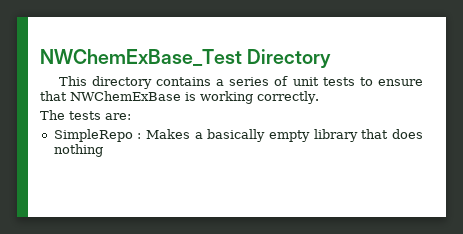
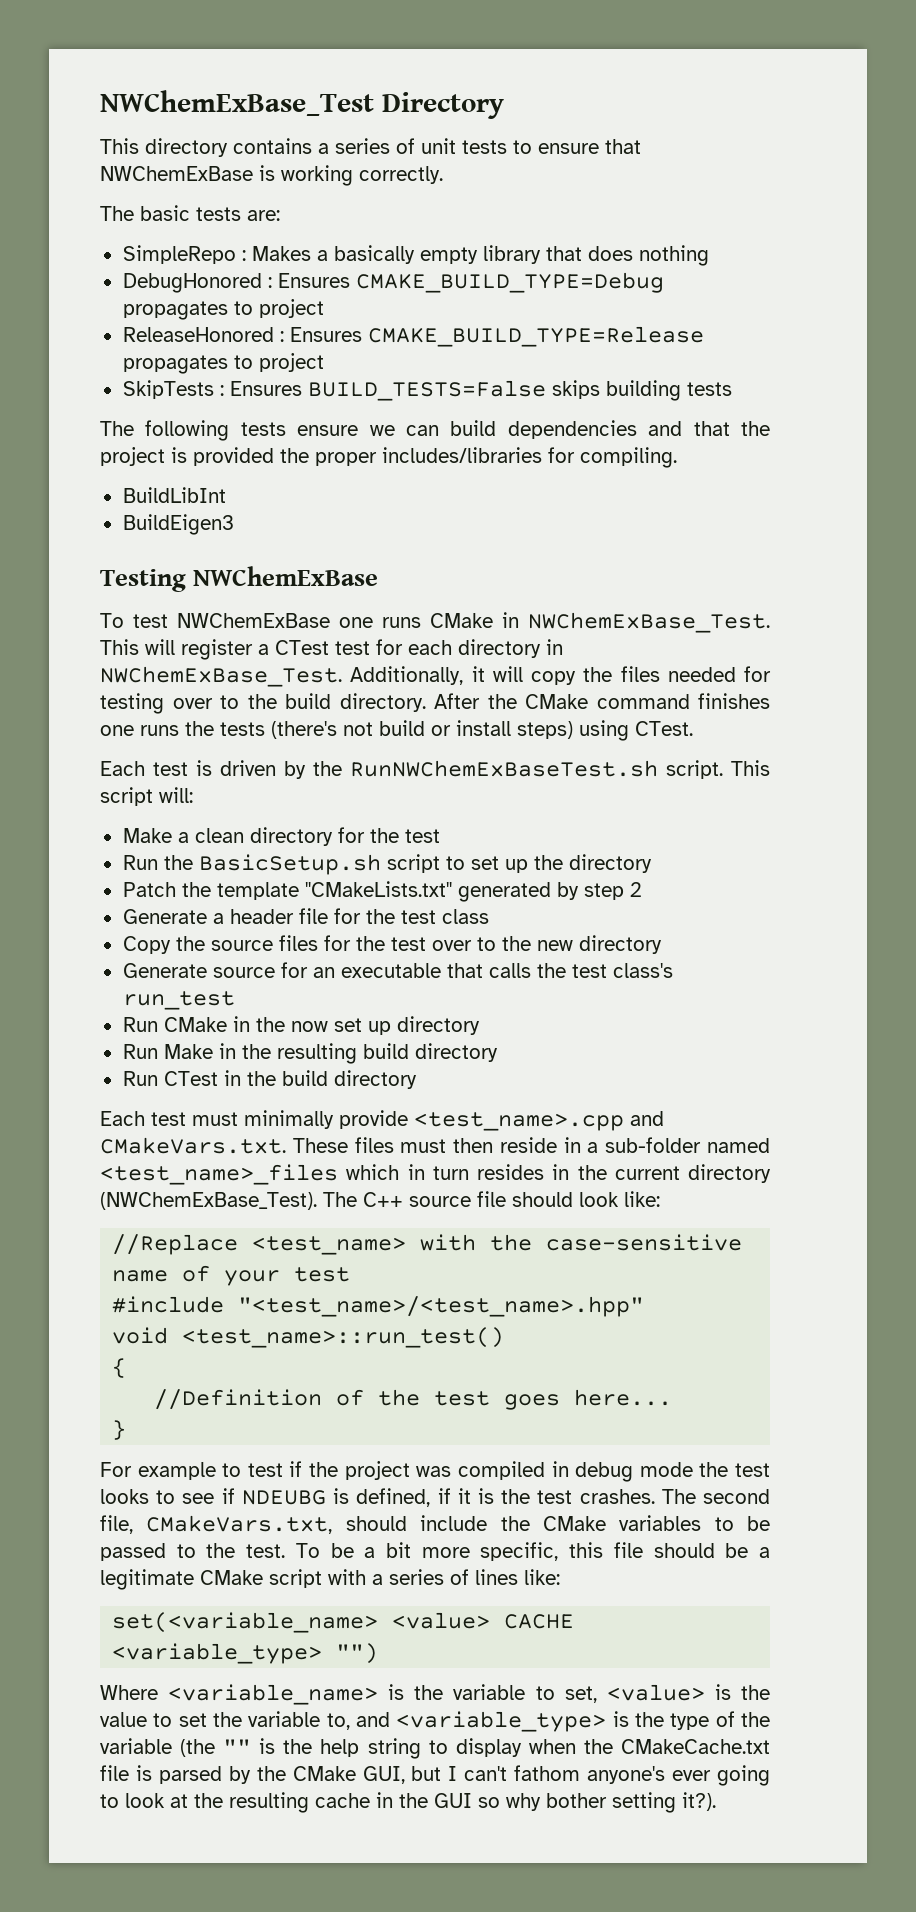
(65, 115) none -> [140,205,190,221] basic
(103, 150) none -> [122,272,664,293] [122,299,324,320] [122,326,704,347] [122,353,324,374] [122,380,732,401] [100,420,770,441] [100,447,677,468] [122,487,226,503] [122,514,234,535] [100,566,379,592] [100,612,770,633] [100,639,563,660] [100,666,771,687] [100,693,770,714] [100,720,693,741] [100,760,770,779] [100,787,193,806] [122,827,440,846] [122,854,652,875] [122,881,642,902] [122,908,489,924] [122,935,662,954] [122,962,673,978] [122,991,235,1010] [122,1016,480,1035] [122,1043,498,1064] [122,1070,417,1089] [100,1110,664,1131] [100,1137,770,1154] [100,1164,771,1185] [100,1191,660,1210] [112,1234,743,1255] [112,1265,351,1286] [112,1296,645,1317] [112,1327,505,1348] [112,1358,127,1378] [154,1389,673,1410] [112,1420,127,1440] [100,1461,771,1482] [100,1488,770,1507] [100,1515,770,1534] [100,1542,770,1561] [100,1569,560,1590] [112,1612,575,1633] [112,1643,379,1664] [100,1684,770,1705] [100,1711,771,1732] [100,1738,770,1759] [100,1765,770,1786] [100,1792,716,1813] // DebugHonored : Ensures CMAKE_BUILD_TYPE=Debug propagates to project // ReleaseHonored : Ensures CMAKE_BUILD_TYPE=Release propagates to project // SkipTests : Ensures BUILD_TESTS=False skips building tests // The following tests ensure we can build dependencies and that the project is provided the proper includes/libraries for compiling. // BuildLibInt // BuildEigen3 // Testing NWChemExBase // To test NWChemExBase one runs CMake in NWChemExBase_Test. This will register a CTest test for each directory in NWChemExBase_Test. Additionally, it will copy the files needed for testing over to the build directory. After the CMake command finishes one runs the tests (there's not build or install steps) using CTest. // Each test is driven by the RunNWChemExBaseTest.sh script. This script will: // Make a clean directory for the test // Run the BasicSetup.sh script to set up the directory // Patch the template "CMakeLists.txt" generated by step 2 // Generate a header file for the test class // Copy the source files for the test over to the new directory // Generate source for an executable that calls the test class's run_test // Run CMake in the now set up directory // Run Make in the resulting build directory // Run CTest in the build directory // Each test must minimally provide <test_name>.cpp and CMakeVars.txt. These files must then reside in a sub-folder named <test_name>_files which in turn resides in the current directory (NWChemExBase_Test). The C++ source file should look like: // //Replace <test_name> with the case-sensitive name of your test // #include "<test_name>/<test_name>.hpp" // void <test_name>::run_test() // { // //Definition of the test goes here... // } // For example to test if the project was compiled in debug mode the test looks to see if NDEUBG is defined, if it is the test crashes. The second file, CMakeVars.txt, should include the CMake variables to be passed to the test. To be a bit more specific, this file should be a legitimate CMake script with a series of lines like: // set(<variable_name> <value> CACHE <variable_type> "") // Where <variable_name> is the variable to set, <value> is the value to set the variable to, and <variable_type> is the type of the variable (the "" is the help string to display when the CMakeCache.txt file is parsed by the CMake GUI, but I can't fathom anyone's ever going to look at the resulting cache in the GUI so why bother setting it?).

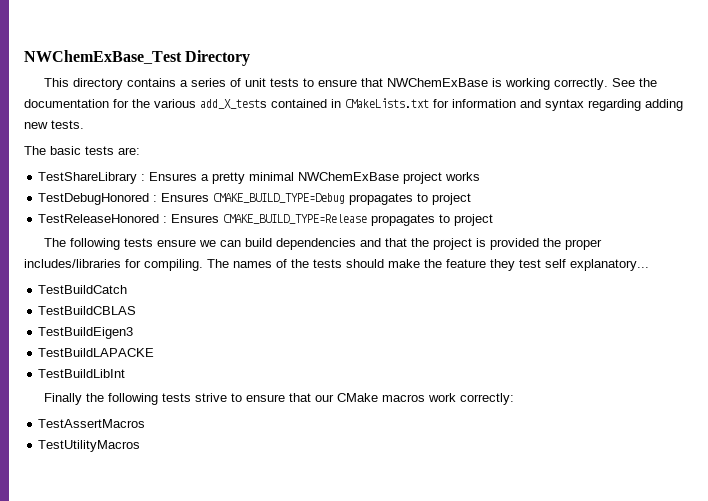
[100,205,280,221] [122,245,709,266] [122,273,262,293] // The basic tests are: // SimpleRepo : Makes a basically empty library that does nothing // DebugHonored -> [611,78,657,87] [24,98,683,111] [24,120,84,129] [24,146,140,155] [38,172,481,184] [38,193,150,205] See the documentation for the various add_X_tests contained in CMakeLists.txt for information and syntax regarding adding new tests. // The basic tests are: // TestShareLibrary : Ensures a pretty minimal NWChemExBase project works // TestDebugHonored
[122,327,274,342] ReleaseHonored -> [38,214,160,223] TestReleaseHonored
[122,380,732,401] // SkipTests : Ensures BUILD_TESTS=False skips building tests -> (494, 220) none
[122,487,226,503] [122,514,234,535] [100,566,379,592] [100,612,770,633] [100,639,563,660] [100,666,771,687] [100,693,770,714] [100,720,693,741] [100,760,770,779] [100,787,193,806] [122,827,440,846] [122,854,652,875] [122,881,642,902] [122,908,489,924] [122,935,662,954] [122,962,673,978] [122,991,235,1010] [122,1016,480,1035] [122,1043,498,1064] [122,1070,417,1089] [100,1110,664,1131] [100,1137,770,1154] [100,1164,771,1185] [100,1191,660,1210] [112,1234,743,1255] [112,1265,351,1286] [112,1296,645,1317] [112,1327,505,1348] [112,1358,127,1378] [154,1389,673,1410] [112,1420,127,1440] [100,1461,771,1482] [100,1488,770,1507] [100,1515,770,1534] [100,1542,770,1561] [100,1569,560,1590] [112,1612,575,1633] [112,1643,379,1664] [100,1684,770,1705] [100,1711,771,1732] [100,1738,770,1759] [100,1765,770,1786] [100,1792,716,1813] // BuildLibInt // BuildEigen3 // Testing NWChemExBase // To test NWChemExBase one runs CMake in NWChemExBase_Test. This will register a CTest test for each directory in NWChemExBase_Test. Additionally, it will copy the files needed for testing over to the build directory. After the CMake command finishes one runs the tests (there's not build or install steps) using CTest. // Each test is driven by the RunNWChemExBaseTest.sh script. This script will: // Make a clean directory for the test // Run the BasicSetup.sh script to set up the directory // Patch the template "CMakeLists.txt" generated by step 2 // Generate a header file for the test class // Copy the source files for the test over to the new directory // Generate source for an executable that calls the test class's run_test // Run CMake in the now set up directory // Run Make in the resulting build directory // Run CTest in the build directory // Each test must minimally provide <test_name>.cpp and CMakeVars.txt. These files must then reside in a sub-folder named <test_name>_files which in turn resides in the current directory (NWChemExBase_Test). The C++ source file should look like: // //Replace <test_name> with the case-sensitive name of your test // #include "<test_name>/<test_name>.hpp" // void <test_name>::run_test() // { // //Definition of the test goes here... // } // For example to test if the project was compiled in debug mode the test looks to see if NDEUBG is defined, if it is the test crashes. The second file, CMakeVars.txt, should include the CMake variables to be passed to the test. To be a bit more specific, this file should be a legitimate CMake script with a series of lines like: // set(<variable_name> <value> CACHE <variable_type> "") // Where <variable_name> is the variable to set, <value> is the value to set the variable to, and <variable_type> is the type of the variable (the "" is the help string to display when the CMakeCache.txt file is parsed by the CMake GUI, but I can't fathom anyone's ever going to look at the resulting cache in the GUI so why bother setting it?). -> [207,259,649,271] [38,285,128,294] [38,306,137,315] [38,327,134,339] [38,348,155,357] [38,369,126,378] [43,393,514,405] [38,419,146,428] [38,440,141,452] The names of the tests should make the feature they test self explanatory... // TestBuildCatch // TestBuildCBLAS // TestBuildEigen3 // TestBuildLAPACKE // TestBuildLibInt // Finally the following tests strive to ensure that our CMake macros work correctly: // TestAssertMacros // TestUtilityMacros

